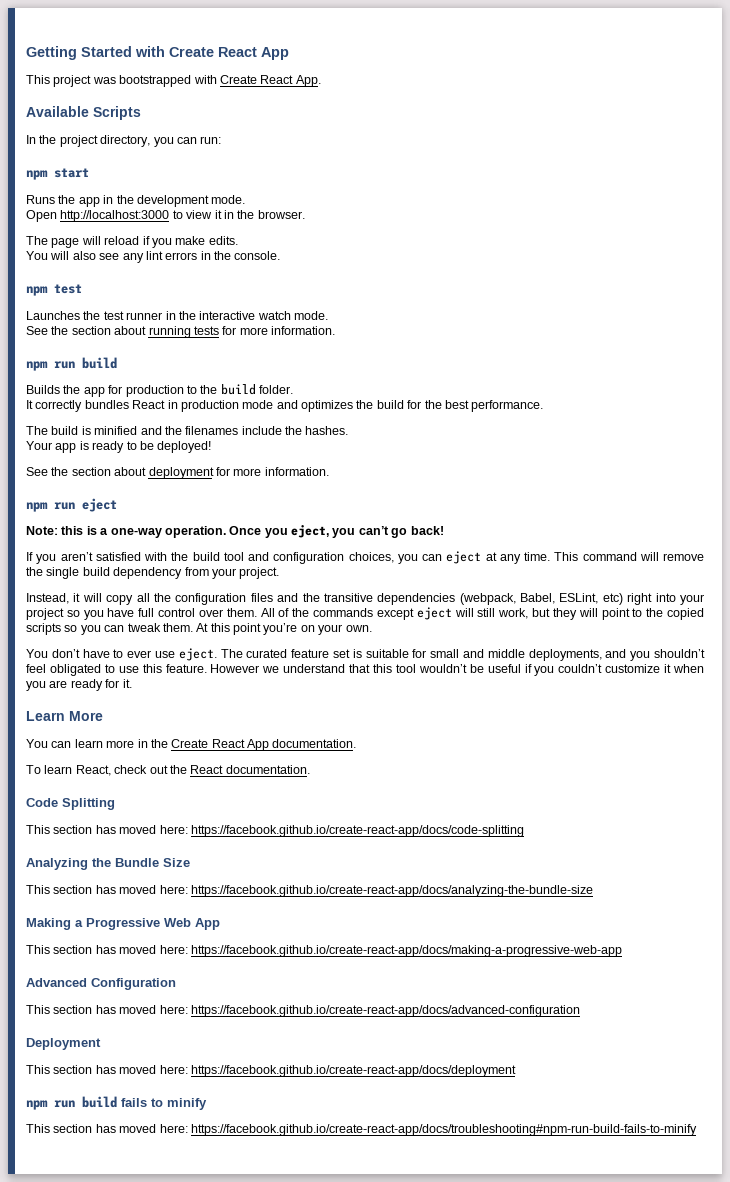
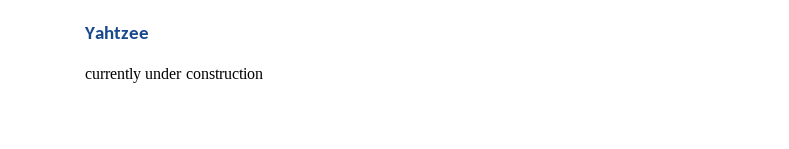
[26,46,289,60] [26,75,321,87] [26,106,141,120] [26,135,222,147] [26,168,89,180] [26,195,246,207] [26,210,305,222] [26,236,238,248] [26,251,281,263] [26,284,82,296] [26,311,328,320] [26,326,335,338] [26,357,117,371] [26,384,293,397] [26,400,544,412] [26,426,349,435] [26,441,212,453] [26,467,329,479] [26,498,117,512] [26,525,444,538] [26,551,704,564] [26,567,280,579] [26,593,705,605] [26,607,705,620] [26,623,372,635] [26,648,705,661] [26,664,704,676] [26,679,132,691] [26,711,103,721] [26,739,357,751] [26,765,310,776] [26,798,115,810] [26,825,524,837] [26,858,190,870] [26,885,593,897] [26,918,220,930] [26,945,622,957] [26,978,176,990] [26,1005,580,1017] [26,1038,101,1050] [26,1065,516,1077] [26,1096,207,1110] [26,1124,697,1136] Getting Started with Create React App // This project was bootstrapped with Create React App. // Available Scripts // In the project directory, you can run: // npm start // Runs the app in the development mode. // Open http://localhost:3000 to view it in the browser. // The page will reload if you make edits. // You will also see any lint errors in the console. // npm test // Launches the test runner in the interactive watch mode. // See the section about running tests for more information. // npm run build // Builds the app for production to the build folder. // It correctly bundles React in production mode and optimizes the build for the best performance. // The build is minified and the filenames include the hashes. // Your app is ready to be deployed! // See the section about deployment for more information. // npm run eject // Note: this is a one-way operation. Once you eject, you can’t go back! // If you aren’t satisfied with the build tool and configuration choices, you can eject at any time. This command will remove the single build dependency from your project. // Instead, it will copy all the configuration files and the transitive dependencies (webpack, Babel, ESLint, etc) right into your project so you have full control over them. All of the commands except eject will still work, but they will point to the copied scripts so you can tweak them. At this point you’re on your own. // You don’t have to ever use eject. The curated feature set is suitable for small and middle deployments, and you shouldn’t feel obligated to use this feature. However we understand that this tool wouldn’t be useful if you couldn’t customize it when you are ready for it. // Learn More // You can learn more in the Create React App documentation. // To learn React, check out the React documentation. // Code Splitting // This section has moved here: https://facebook.github.io/create-react-app/docs/code-splitting // Analyzing the Bundle Size // This section has moved here: https://facebook.github.io/create-react-app/docs/analyzing-the-bundle-size // Making a Progressive Web App // This section has moved here: https://facebook.github.io/create-react-app/docs/making-a-progressive-web-app // Advanced Configuration // This section has moved here: https://facebook.github.io/create-react-app/docs/advanced-configuration // Deployment // This section has moved here: https://facebook.github.io/create-react-app/docs/deployment // npm run build fails to minify // This section has moved here: https://facebook.github.io/create-react-app/docs/troubleshooting#npm-run-build-fails-to-minify -> [84,26,149,39] [85,68,263,83] Yahtzee // currently under construction

